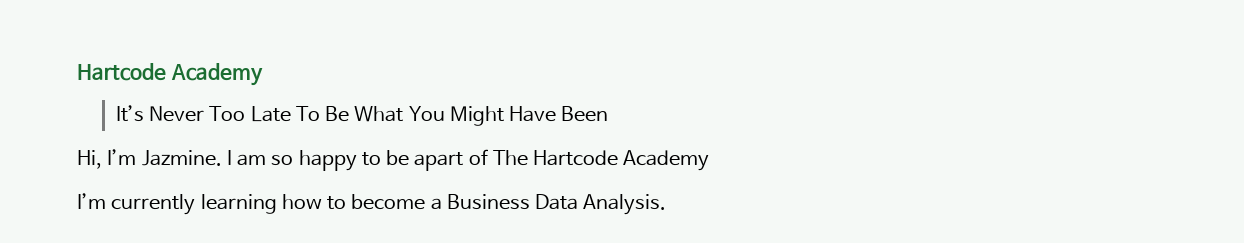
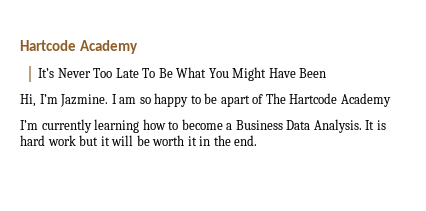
(667, 204) none -> [365,120,386,130] [20,135,258,146] It is hard work but it will be worth it in the end.

